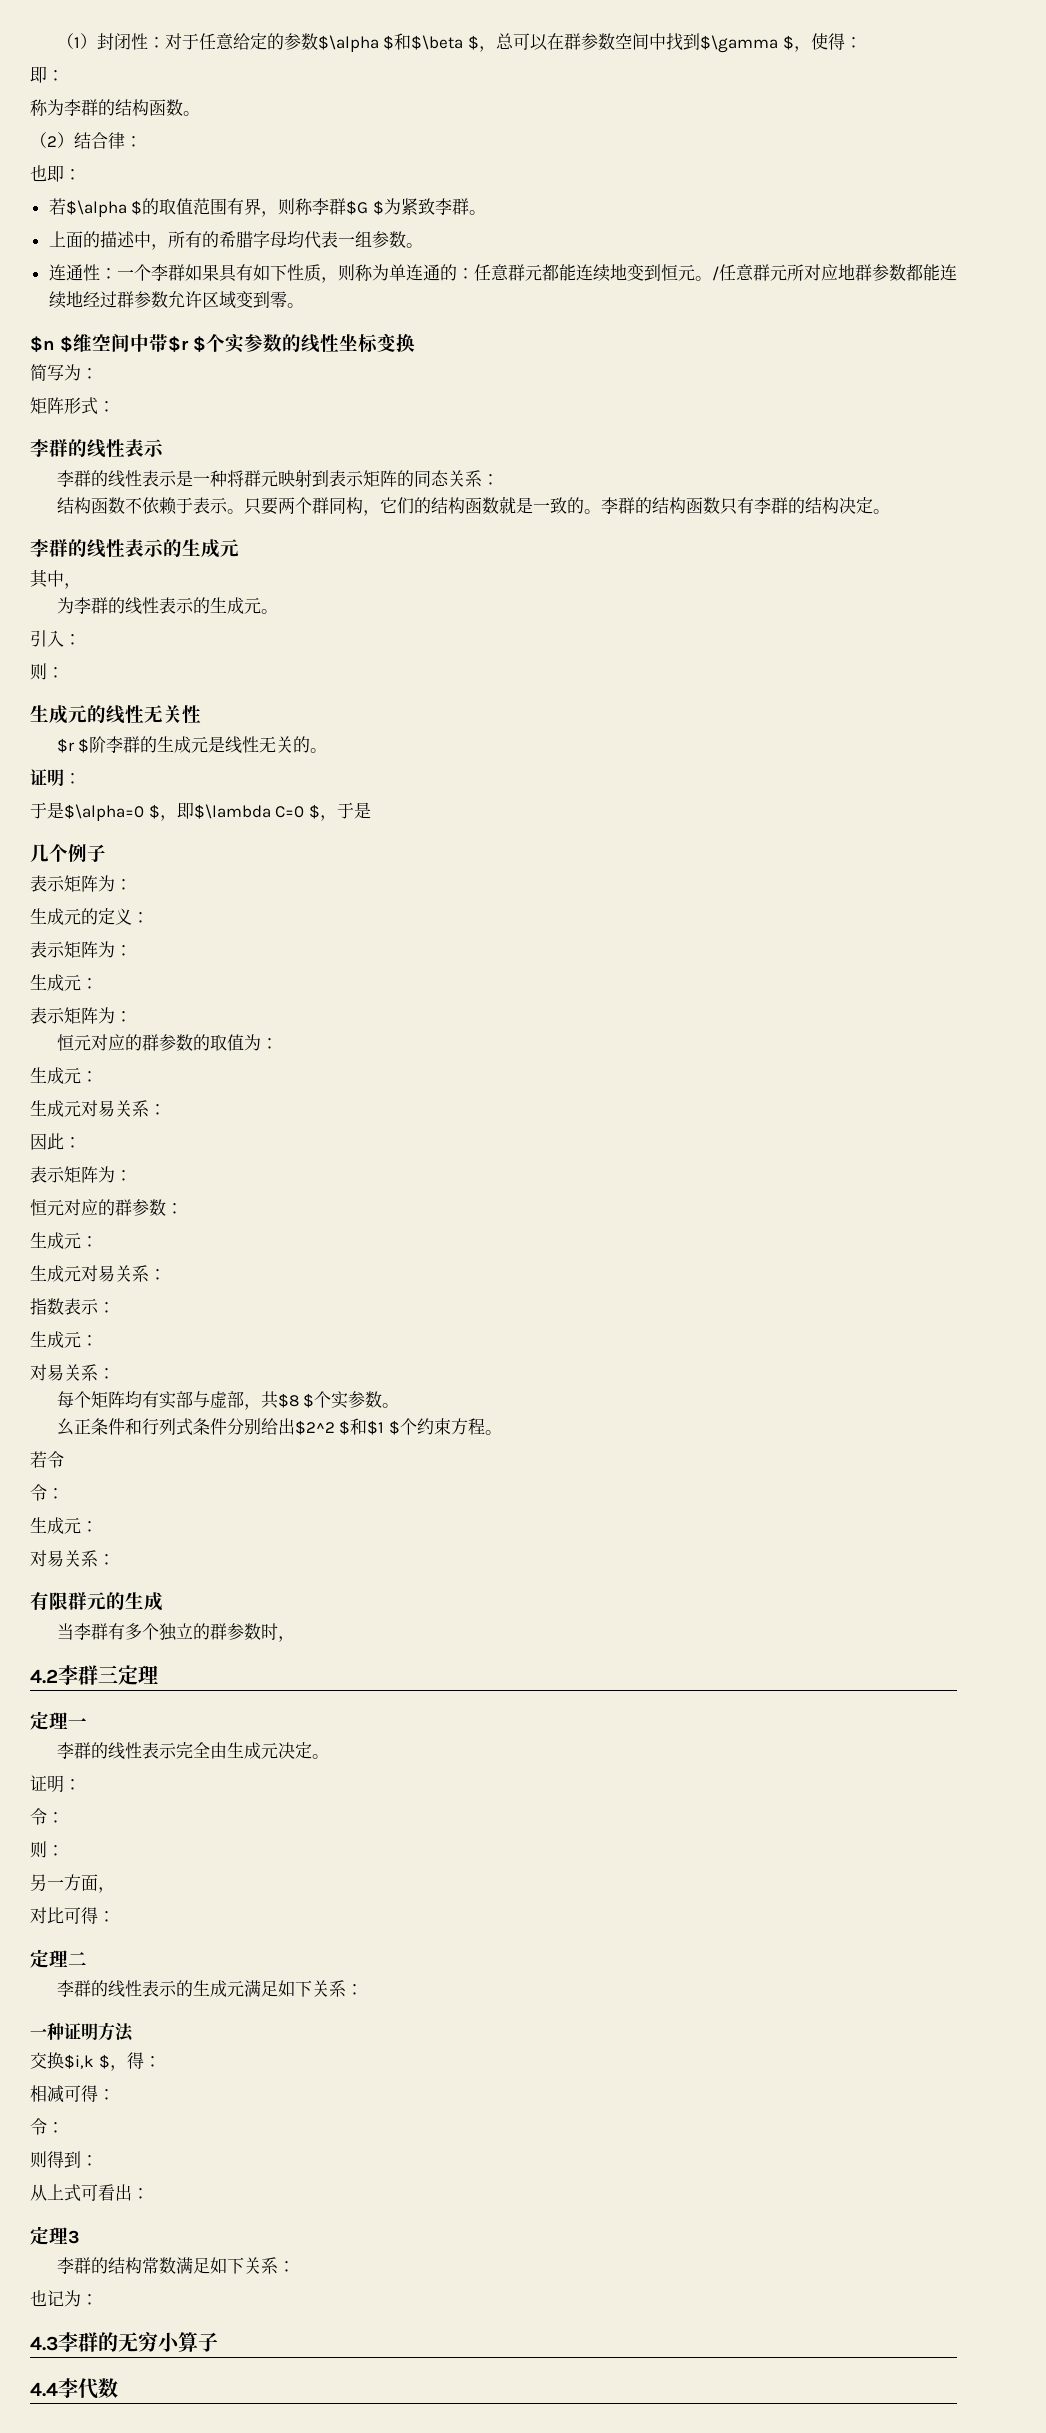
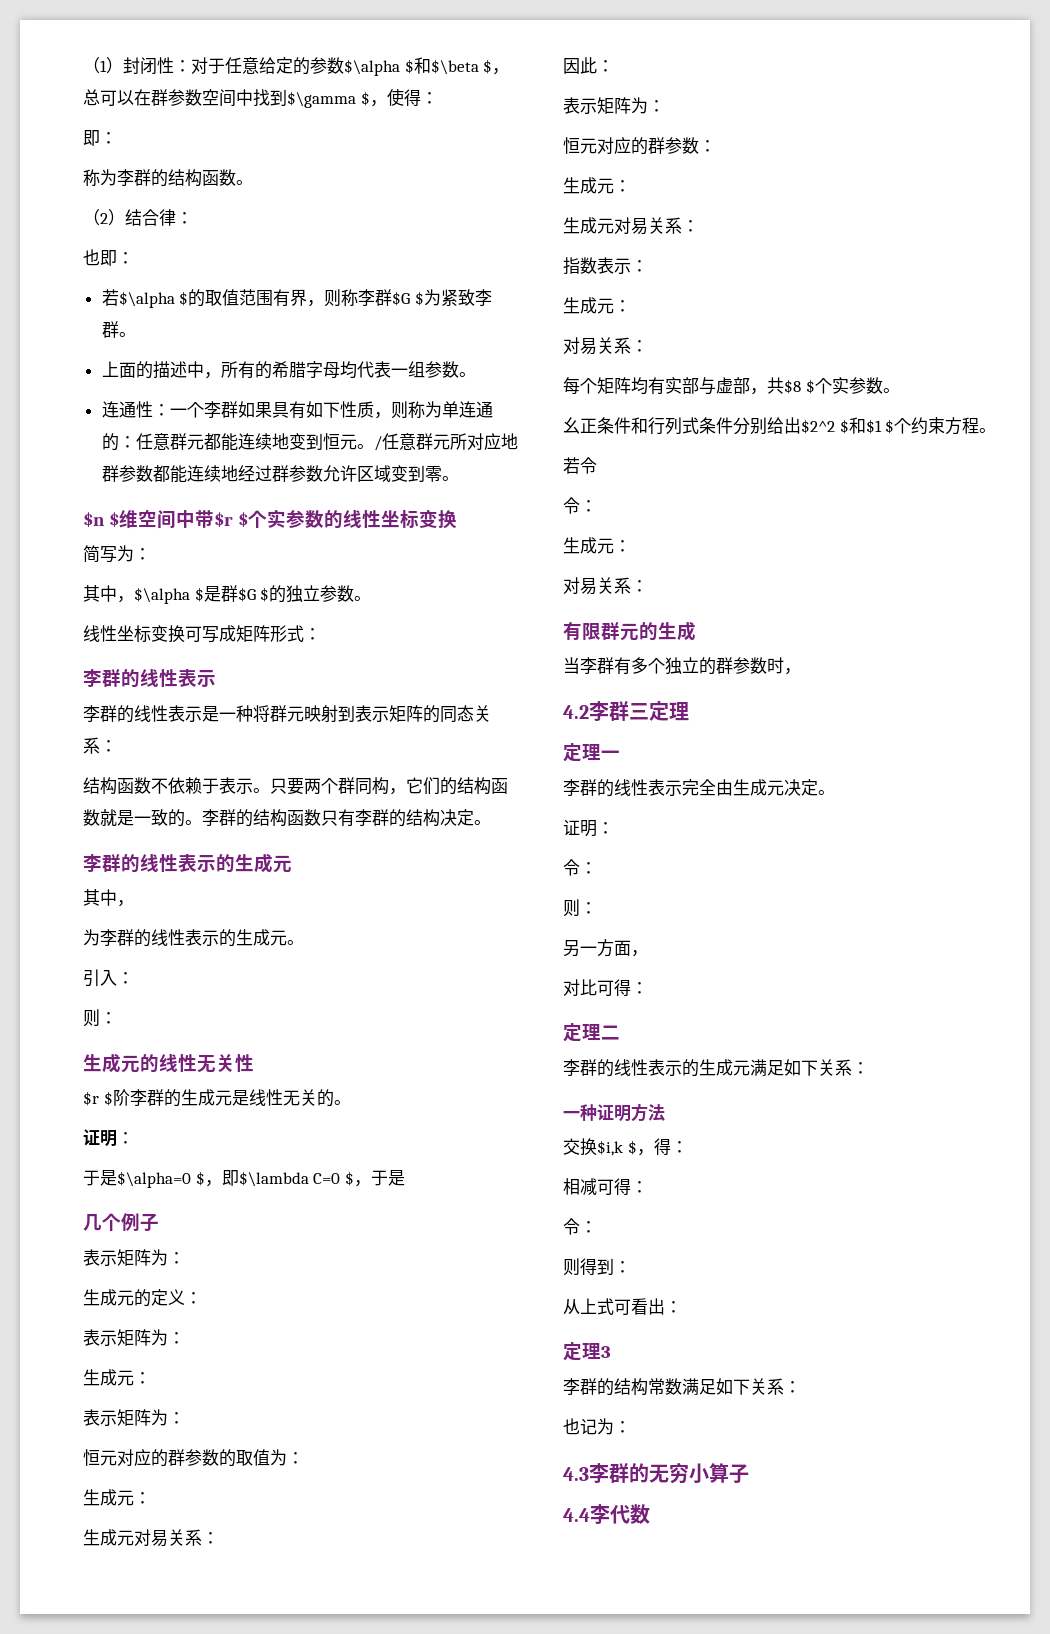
(98, 373) none -> [83,585,372,604] [83,625,236,643] 其中，$\alpha $是群$G $的独立参数。 // 线性坐标变换可写成

